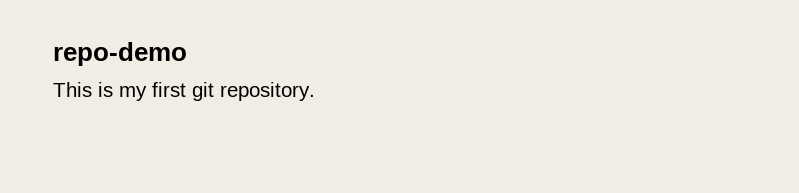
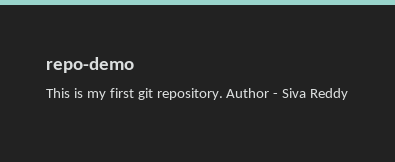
(315, 91) none -> [226,88,349,100] Author - Siva Reddy

